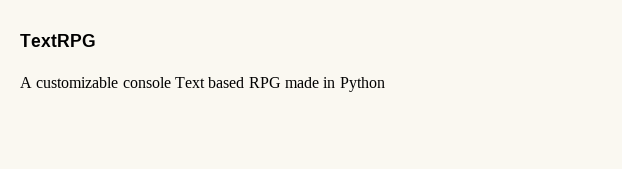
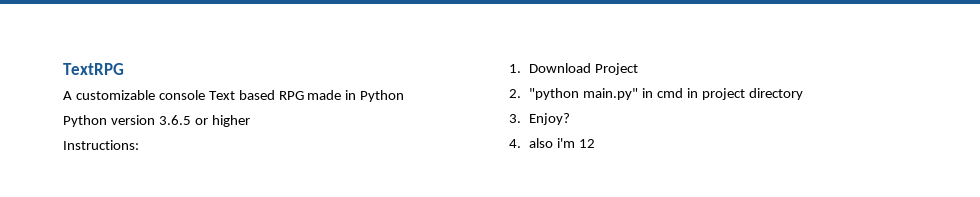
(385, 84) none -> [63,115,250,127] [63,140,139,150] [509,63,639,75] [509,88,803,100] [509,113,571,125] [509,138,596,148] // Python version 3.6.5 or higher // Instructions: // 1. Download Project // 2. "python main.py" in cmd in project directory // 3. Enjoy? // 4. also i'm 12

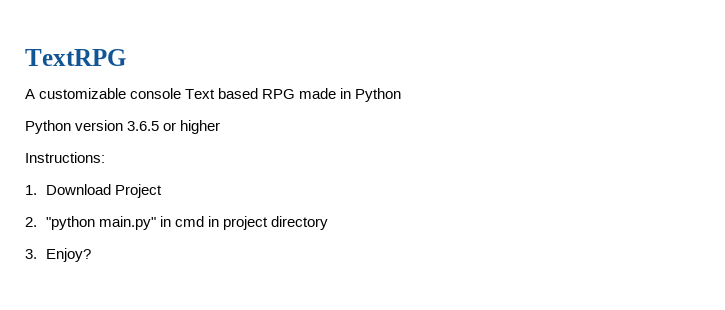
[509,138,596,148] // 4. also i'm 12 -> (91, 255) none

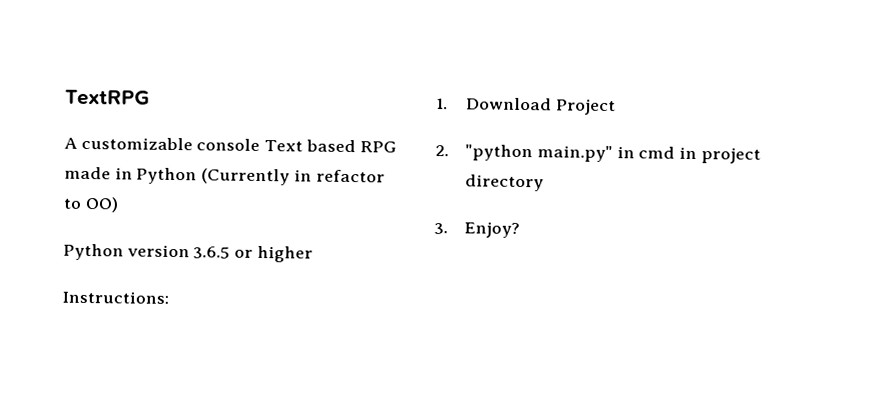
(402, 95) none -> [201,168,385,186] [63,196,119,213] (Currently in refactor to OO)

